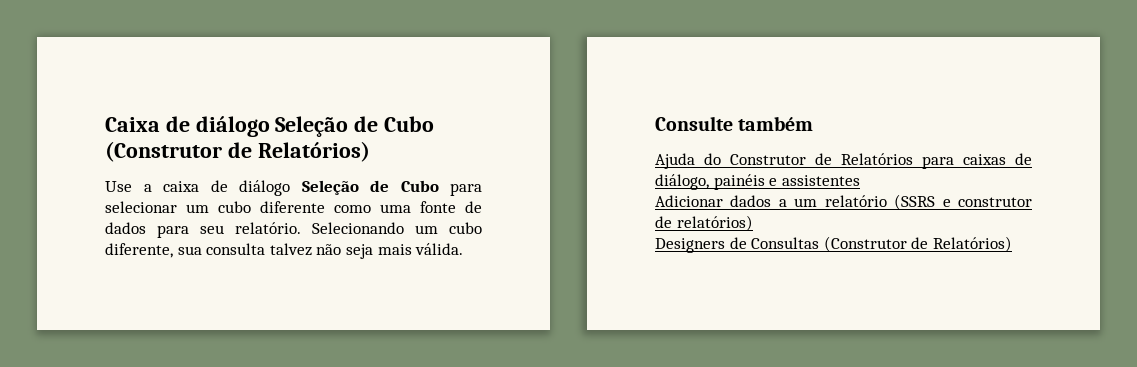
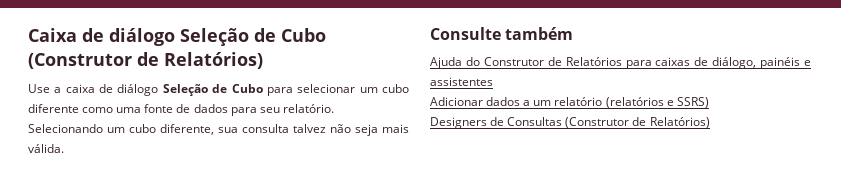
[894,194,1032,210] [655,215,753,231] (SSRS e construtor de relatórios) -> [605,97,709,108] (relatórios e SSRS)

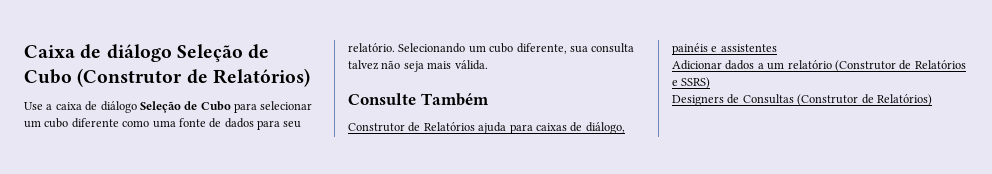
[505,27,574,40] [430,57,480,69] também // Ajuda do -> [420,93,489,106] Também //
(622, 61) none -> [478,122,507,134] ajuda
[605,97,664,108] (relatórios -> [834,60,966,72] (Construtor de Relatórios

